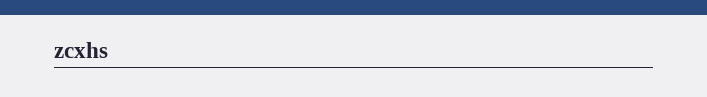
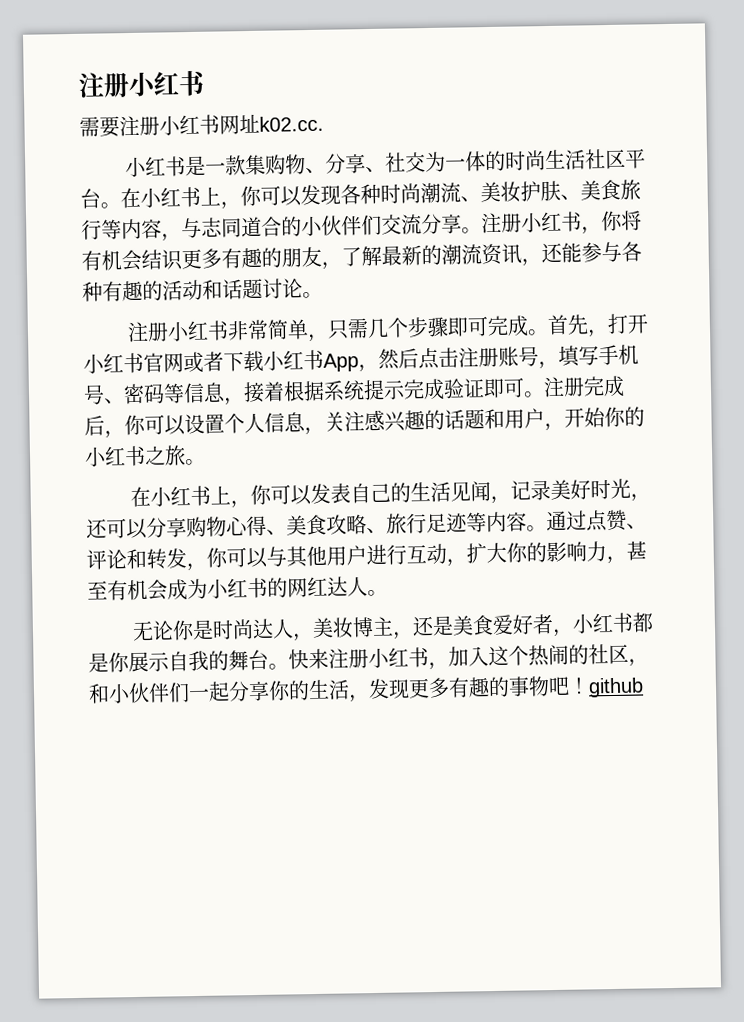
[54,42,108,58] zcxhs -> [78,70,206,98] [79,113,324,138] [124,148,646,178] [80,179,641,210] [81,210,642,242] [81,241,642,272] [82,278,323,302] [126,313,649,343] [83,344,639,374] [83,375,625,406] [84,406,645,439] [84,445,206,467] [129,478,651,509] [86,509,647,540] [86,540,647,572] [87,576,388,601] [131,612,654,642] [88,644,649,673] [88,676,644,704] 注册小红书 // 需要注册小红书网址k02.cc. // 小红书是一款集购物、分享、社交为一体的时尚生活社区平台。在小红书上，你可以发现各种时尚潮流、美妆护肤、美食旅行等内容，与志同道合的小伙伴们交流分享。注册小红书，你将有机会结识更多有趣的朋友，了解最新的潮流资讯，还能参与各种有趣的活动和话题讨论。 // 注册小红书非常简单，只需几个步骤即可完成。首先，打开小红书官网或者下载小红书App，然后点击注册账号，填写手机号、密码等信息，接着根据系统提示完成验证即可。注册完成后，你可以设置个人信息，关注感兴趣的话题和用户，开始你的小红书之旅。 // 在小红书上，你可以发表自己的生活见闻，记录美好时光，还可以分享购物心得、美食攻略、旅行足迹等内容。通过点赞、评论和转发，你可以与其他用户进行互动，扩大你的影响力，甚至有机会成为小红书的网红达人。 // 无论你是时尚达人，美妆博主，还是美食爱好者，小红书都是你展示自我的舞台。快来注册小红书，加入这个热闹的社区，和小伙伴们一起分享你的生活，发现更多有趣的事物吧！github

